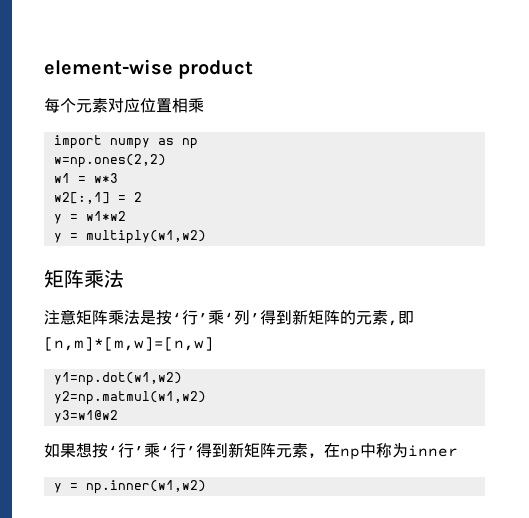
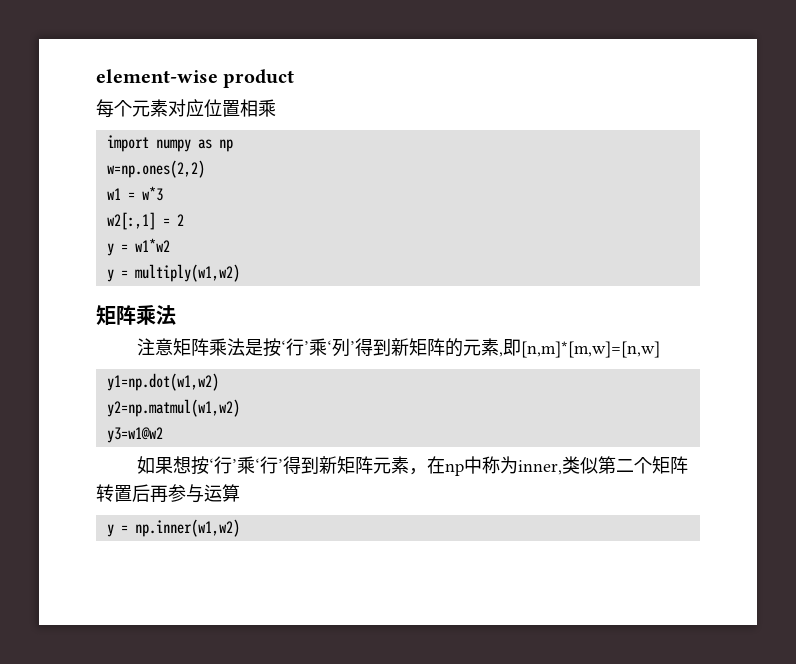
[408,445,458,457] inner -> [517,456,688,475] [96,484,240,503] inner,类似第二个矩阵转置后再参与运算

